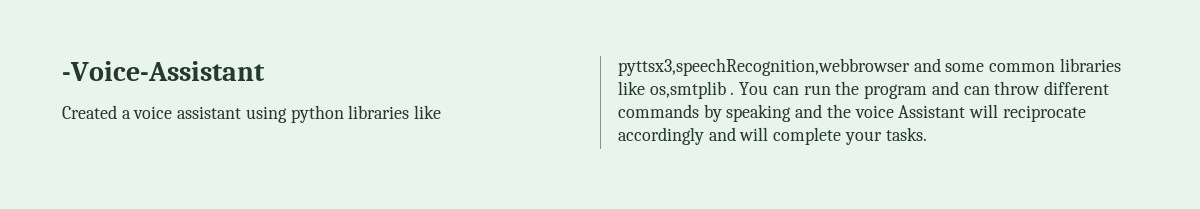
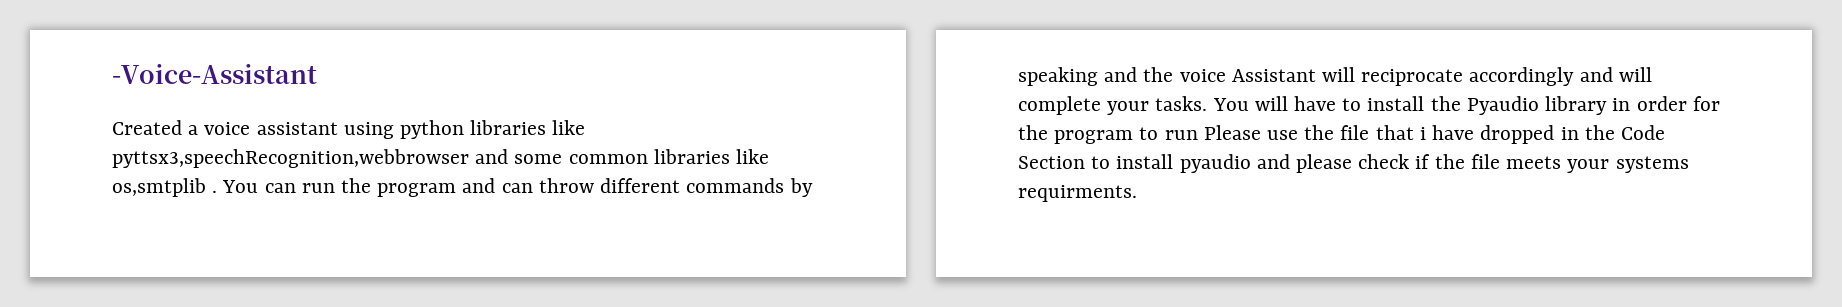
(927, 134) none -> [1212,96,1720,115] [1018,125,1665,144] [1018,154,1689,173] [1018,185,1137,202] You will have to install the Pyaudio library in order for the program to run Please use the file that i have dropped in the Code Section to install pyaudio and please check if the file meets your systems requirments.

